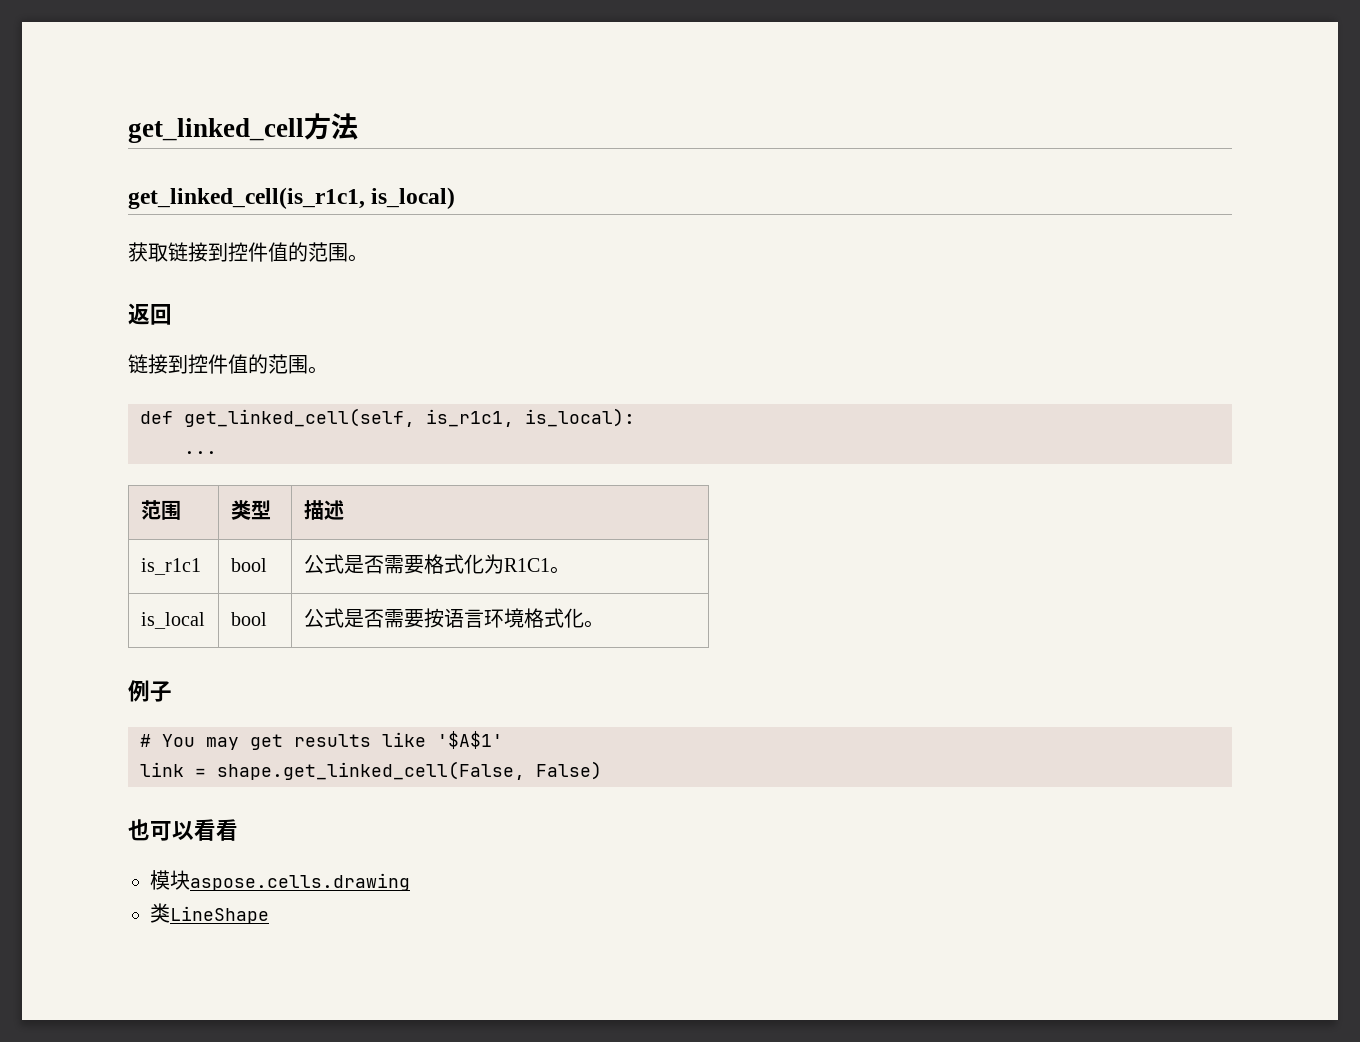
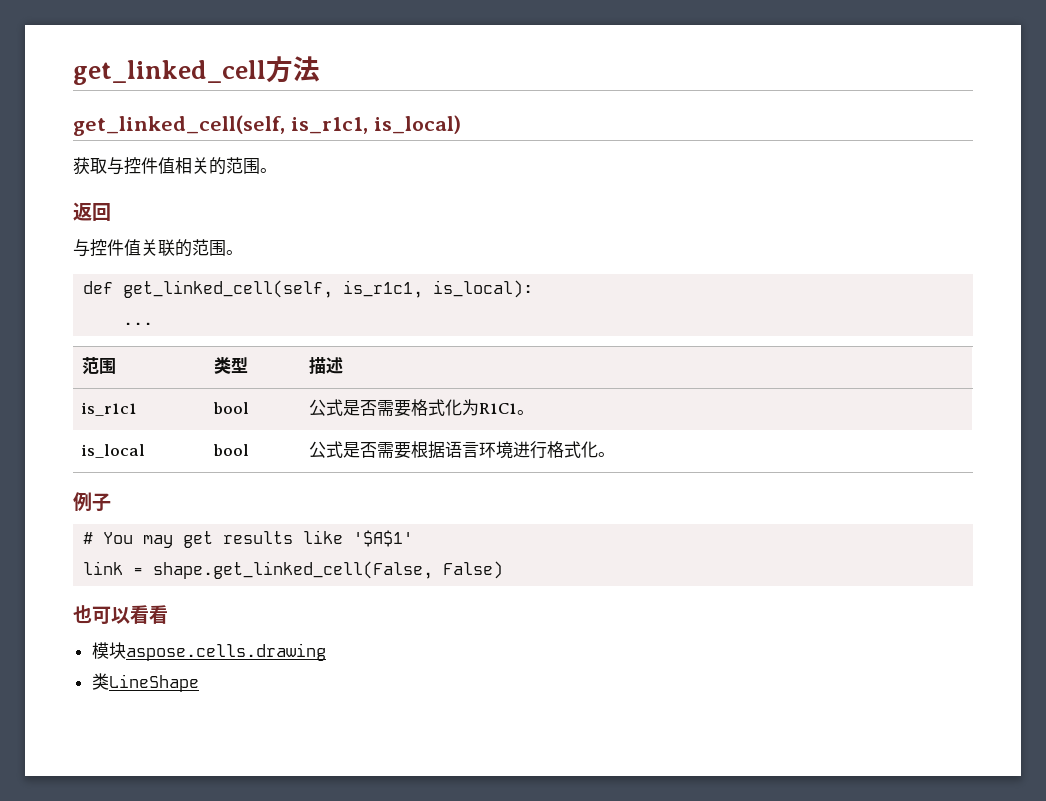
[128,187,365,209] get_linked_cell(is_r1c1, -> [73,115,368,136] get_linked_cell(self, is_r1c1,
[168,242,288,262] 链接到控件值 -> [107,157,209,175] 与控件值相关
[128,354,248,374] 链接到控件值 -> [73,239,175,257] 与控件值关联
[423,608,444,628] 按 -> [411,441,446,459] 根据
(524, 618) none -> [513,441,548,459] 进行

